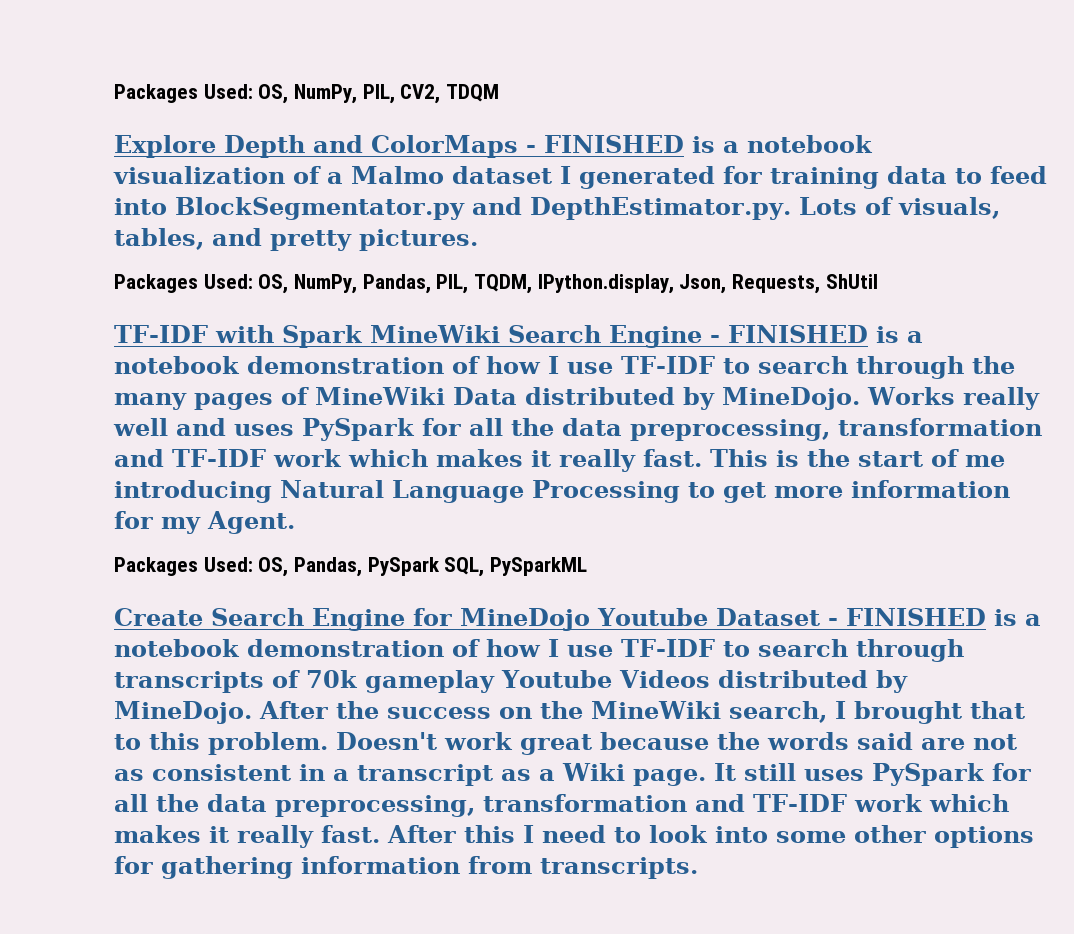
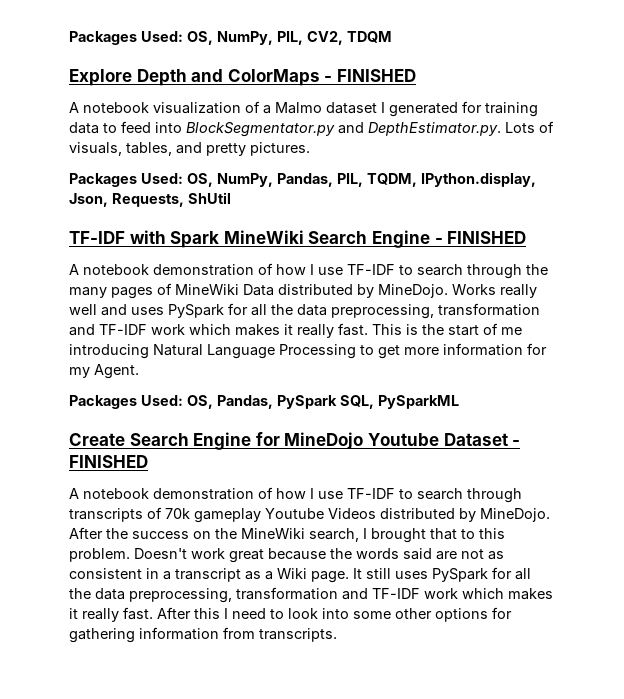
[692,136,739,153] is a -> [69,102,79,113] // A
[875,326,923,343] is a -> [69,264,79,275] // A
[993,609,1041,626] is a -> [69,488,79,499] // A

